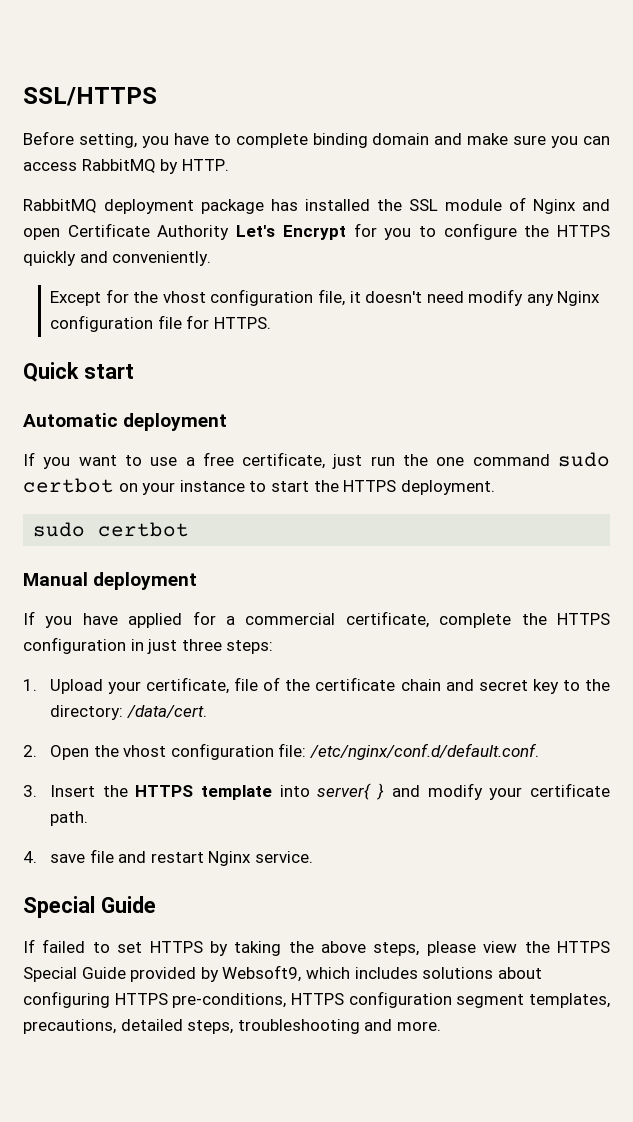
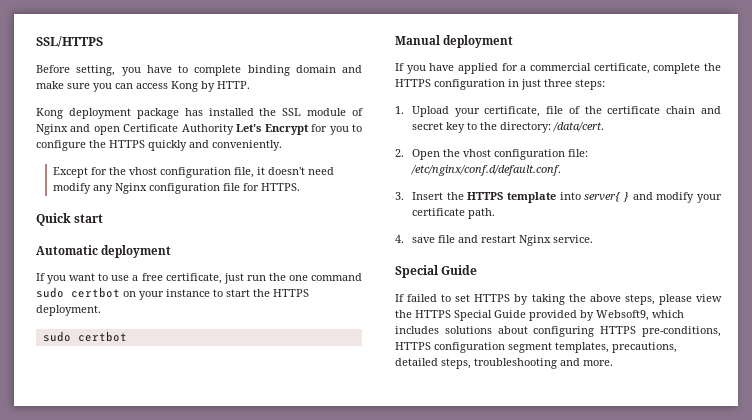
[81,159,156,173] RabbitMQ -> [171,81,198,92] Kong
[23,199,97,213] RabbitMQ -> [36,108,63,119] Kong

